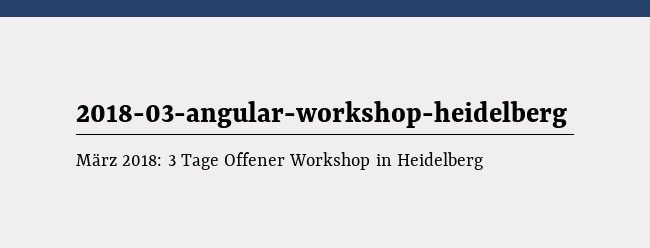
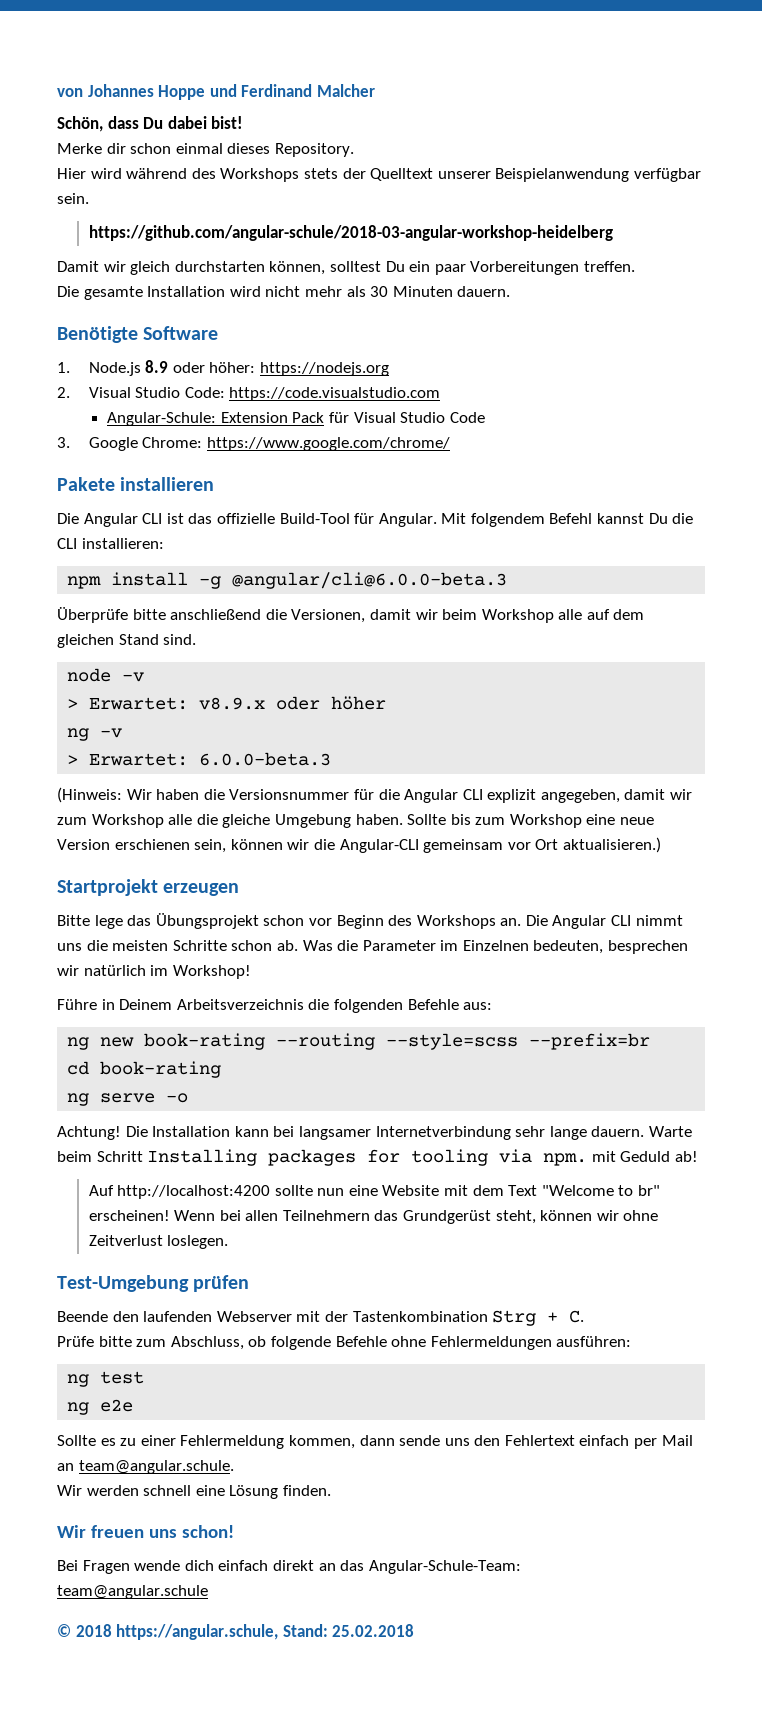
[76,101,567,128] [76,152,483,170] 2018-03-angular-workshop-heidelberg // März 2018: 3 Tage Offener Workshop in Heidelberg -> [57,84,375,100] [57,116,244,132] [57,143,354,157] [57,168,701,182] [57,193,89,204] [88,225,613,241] [57,261,635,275] [57,286,511,300] [57,326,219,343] [57,360,389,376] [57,387,441,401] [107,412,485,426] [57,437,450,451] [57,477,215,491] [57,513,694,527] [57,538,164,549] [67,572,508,589] [57,607,645,623] [57,634,197,648] [67,668,145,682] [67,696,387,710] [67,728,123,741] [67,752,332,766] [57,787,693,803] [57,814,655,828] [57,837,661,853] [57,879,240,896] [57,913,683,929] [57,940,689,954] [57,965,251,979] [57,999,493,1013] [67,1033,651,1050] [67,1061,222,1078] [67,1093,189,1106] [57,1126,692,1140] [57,1149,698,1166] [88,1185,661,1199] [88,1210,659,1224] [88,1235,229,1249] [57,1275,250,1292] [57,1310,585,1326] [57,1336,632,1350] [67,1371,145,1387] [67,1399,134,1415] [57,1435,693,1449] [57,1460,234,1474] [57,1485,331,1499] [57,1525,234,1538] [57,1560,521,1574] [57,1585,208,1599] [57,1624,415,1640] von Johannes Hoppe und Ferdinand Malcher // Schön, dass Du dabei bist! // Merke dir schon einmal dieses Repository. // Hier wird während des Workshops stets der Quelltext unserer Beispielanwendung verfügbar sein. // https://github.com/angular-schule/2018-03-angular-workshop-heidelberg // Damit wir gleich durchstarten können, solltest Du ein paar Vorbereitungen treffen. // Die gesamte Installation wird nicht mehr als 30 Minuten dauern. // Benötigte Software // 1. Node.js 8.9 oder höher: https://nodejs.org // 2. Visual Studio Code: https://code.visualstudio.com // Angular-Schule: Extension Pack für Visual Studio Code // 3. Google Chrome: https://www.google.com/chrome/ // Pakete installieren // Die Angular CLI ist das offizielle Build-Tool für Angular. Mit folgendem Befehl kannst Du die CLI installieren: // npm install -g @angular/cli@6.0.0-beta.3 // Überprüfe bitte anschließend die Versionen, damit wir beim Workshop alle auf dem gleichen Stand sind. // node -v // > Erwartet: v8.9.x oder höher // ng -v // > Erwartet: 6.0.0-beta.3 // (Hinweis: Wir haben die Versionsnummer für die Angular CLI explizit angegeben, damit wir zum Workshop alle die gleiche Umgebung haben. Sollte bis zum Workshop eine neue Version erschienen sein, können wir die Angular-CLI gemeinsam vor Ort aktualisieren.) // Startprojekt erzeugen // Bitte lege das Übungsprojekt schon vor Beginn des Workshops an. Die Angular CLI nimmt uns die meisten Schritte schon ab. Was die Parameter im Einzelnen bedeuten, besprechen wir natürlich im Workshop! // Führe in Deinem Arbeitsverzeichnis die folgenden Befehle aus: // ng new book-rating --routing --style=scss --prefix=br // cd book-rating // ng serve -o // Achtung! Die Installation kann bei langsamer Internetverbindung sehr lange dauern. Warte beim Schritt Installing packages for tooling via npm. mit Geduld ab! // Auf http://localhost:4200 sollte nun eine Website mit dem Text "Welcome to br" erscheinen! Wenn bei allen Teilnehmern das Grundgerüst steht, können wir ohne Zeitverlust loslegen. // Test-Umgebung prüfen // Beende den laufenden Webserver mit der Tastenkombination Strg + C. // Prüfe bitte zum Abschluss, ob folgende Befehle ohne Fehlermeldungen ausführen: // ng test // ng e2e // Sollte es zu einer Fehlermeldung kommen, dann sende uns den Fehlertext einfach per Mail an team@angular.schule. // Wir werden schnell eine Lösung finden. // Wir freuen uns schon! // Bei Fragen wende dich einfach direkt an das Angular-Schule-Team: // team@angular.schule // © 2018 https://angular.schule, Stand: 25.02.2018

